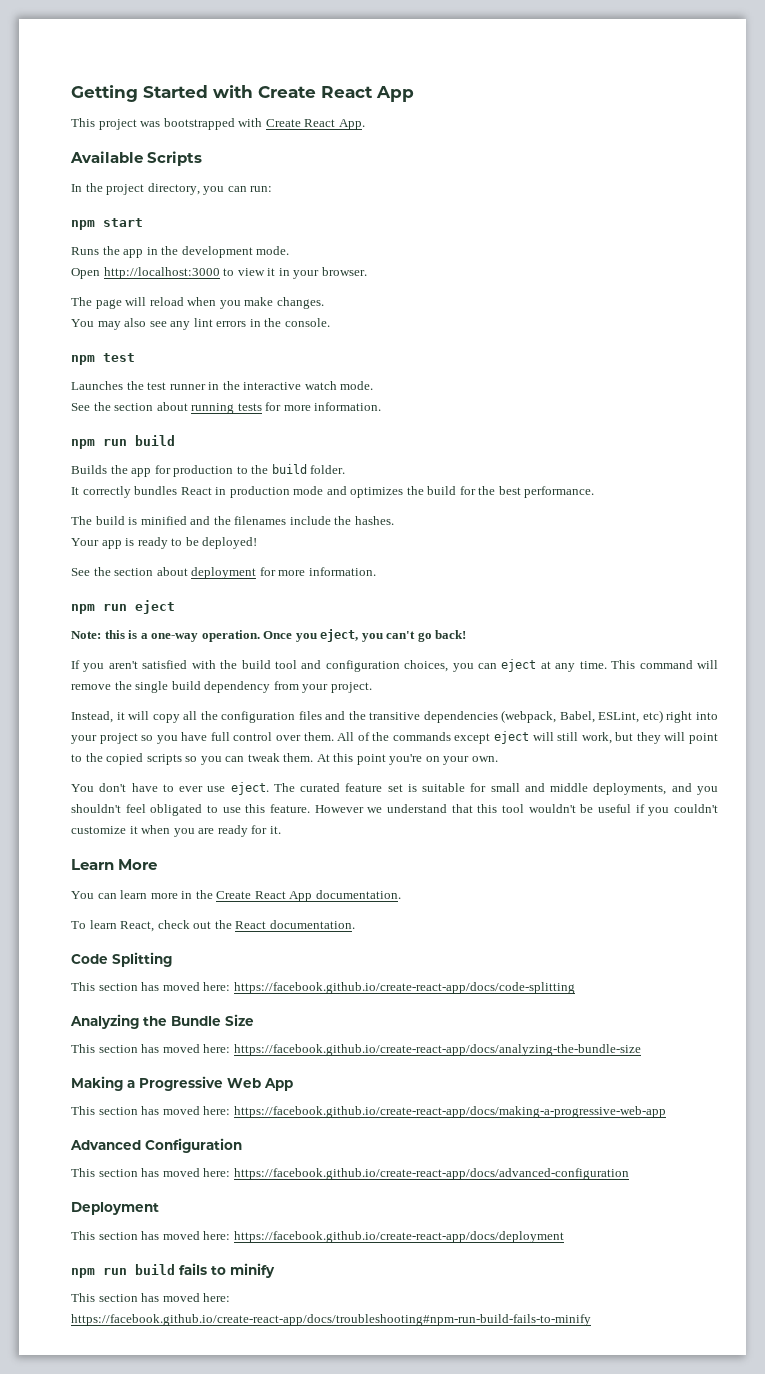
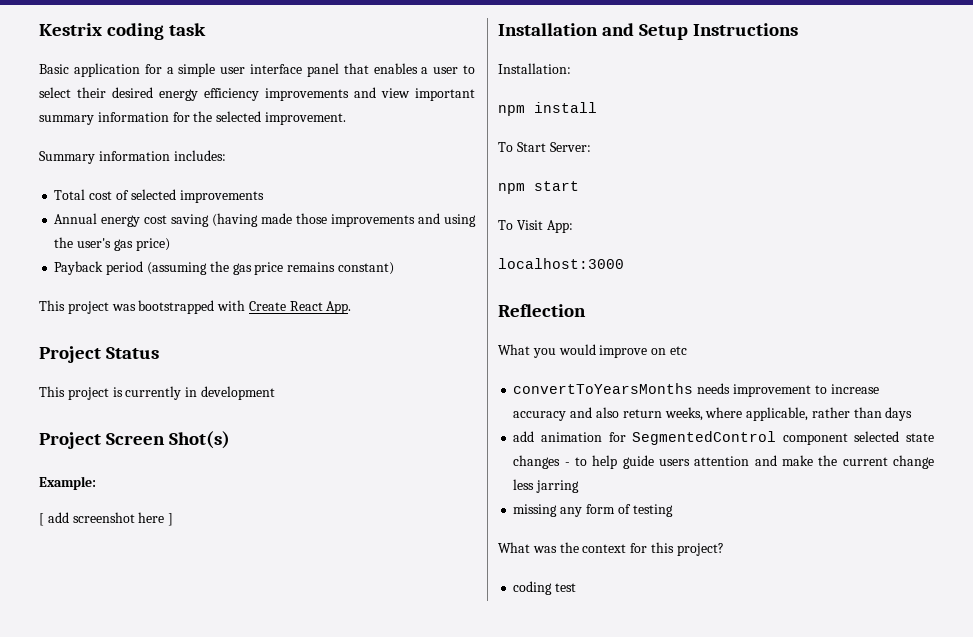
[71,85,414,102] Getting Started with Create React App -> [39,23,207,40] [39,63,475,77] [39,87,475,101] [39,111,346,125] [39,150,226,164] [54,189,264,203] [54,213,477,227] [54,237,170,251] [54,261,394,275] Kestrix coding task // Basic application for a simple user interface panel that enables a user to select their desired energy efficiency improvements and view important summary information for the selected improvement. // Summary information includes: // Total cost of selected improvements // Annual energy cost saving (having made those improvements and using the user's gas price) // Payback period (assuming the gas price remains constant)
[70,151,203,166] [71,183,273,195] [71,218,143,230] [71,246,290,258] [71,267,367,279] [71,297,324,309] [71,318,330,330] [71,353,135,365] [71,381,374,390] [71,402,382,414] [71,435,175,449] [71,464,346,477] [71,486,595,498] [71,516,394,525] [71,537,258,549] [71,567,376,579] [71,600,175,614] [71,629,467,642] [71,659,719,672] [71,681,372,693] [71,710,718,723] [71,731,718,744] [71,753,498,765] [71,782,718,795] [71,804,718,816] [71,825,281,837] [71,859,158,870] [71,890,401,902] [71,920,355,932] [71,952,172,967] [71,982,575,994] [70,1014,254,1029] [71,1044,641,1056] [71,1076,293,1091] [71,1106,666,1118] [70,1138,242,1153] [71,1168,629,1180] [71,1202,159,1215] [71,1231,564,1243] [71,1263,275,1278] [71,1293,231,1302] [71,1314,591,1326] Available Scripts // In the project directory, you can run: // npm start // Runs the app in the development mode. // Open http://localhost:3000 to view it in your browser. // The page will reload when you make changes. // You may also see any lint errors in the console. // npm test // Launches the test runner in the interactive watch mode. // See the section about running tests for more information. // npm run build // Builds the app for production to the build folder. // It correctly bundles React in production mode and optimizes the build for the best performance. // The build is minified and the filenames include the hashes. // Your app is ready to be deployed! // See the section about deployment for more information. // npm run eject // Note: this is a one-way operation. Once you eject, you can't go back! // If you aren't satisfied with the build tool and configuration choices, you can eject at any time. This command will remove the single build dependency from your project. // Instead, it will copy all the configuration files and the transitive dependencies (webpack, Babel, ESLint, etc) right into your project so you have full control over them. All of the commands except eject will still work, but they will point to the copied scripts so you can tweak them. At this point you're on your own. // You don't have to ever use eject. The curated feature set is suitable for small and middle deployments, and you shouldn't feel obligated to use this feature. However we understand that this tool wouldn't be useful if you couldn't customize it when you are ready for it. // Learn More // You can learn more in the Create React App documentation. // To learn React, check out the React documentation. // Code Splitting // This section has moved here: https://facebook.github.io/create-react-app/docs/code-splitting // Analyzing the Bundle Size // This section has moved here: https://facebook.github.io/create-react-app/docs/analyzing-the-bundle-size // Making a Progressive Web App // This section has moved here: https://facebook.github.io/create-react-app/docs/making-a-progressive-web-app // Advanced Configuration // This section has moved here: https://facebook.github.io/create-react-app/docs/advanced-configuration // Deployment // This section has moved here: https://facebook.github.io/create-react-app/docs/deployment // npm run build fails to minify // This section has moved here: https://facebook.github.io/create-react-app/docs/troubleshooting#npm-run-build-fails-to-minify -> [39,346,160,363] [39,386,275,400] [39,431,231,449] [39,476,96,490] [39,512,174,526] [498,23,799,40] [498,63,571,74] [498,102,597,116] [498,142,591,152] [498,181,579,194] [498,220,573,233] [498,258,624,269] [498,304,586,317] [498,344,687,358] [513,383,879,397] [513,407,913,421] [513,431,935,445] [513,455,934,469] [513,479,580,493] [513,504,673,517] [498,542,724,556] [513,581,577,595] Project Status // This project is currently in development // Project Screen Shot(s) // Example: // [ add screenshot here ] // Installation and Setup Instructions // Installation: // npm install // To Start Server: // npm start // To Visit App: // localhost:3000 // Reflection // What you would improve on etc // convertToYearsMonths needs improvement to increase accuracy and also return weeks, where applicable, rather than days // add animation for SegmentedControl component selected state changes - to help guide users attention and make the current change less jarring // missing any form of testing // What was the context for this project? // coding test

